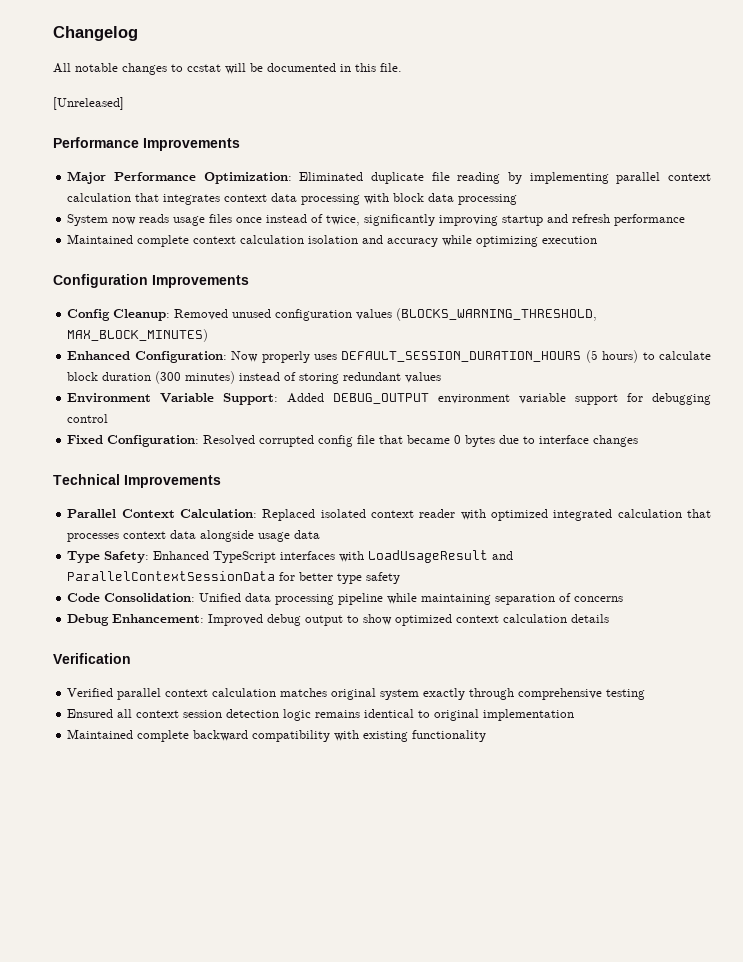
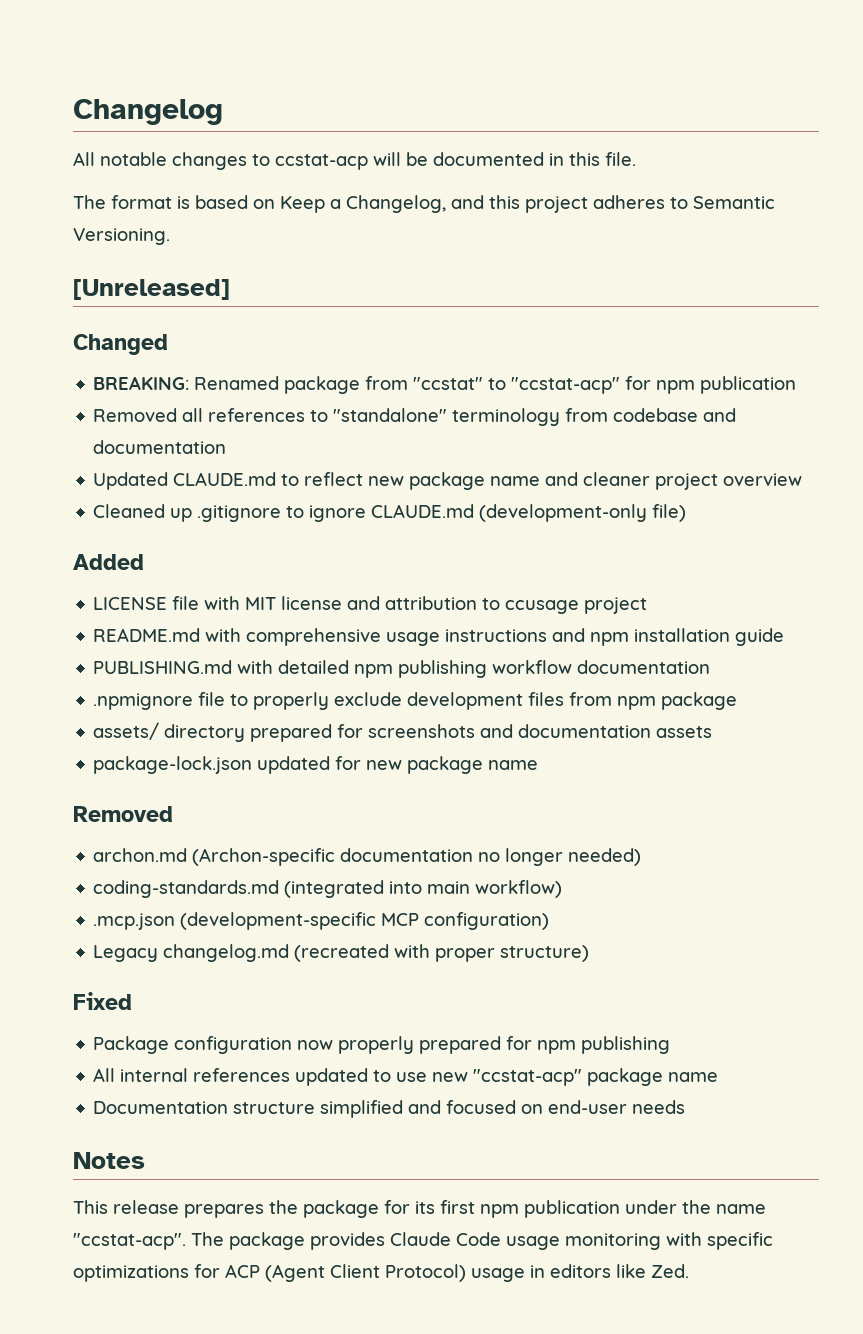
[187,64,221,72] ccstat -> [275,154,368,170] ccstat-acp
[53,97,124,110] [53,137,240,151] [67,171,711,184] [67,193,518,205] [67,214,686,226] [67,234,598,247] [53,274,249,288] [67,308,598,321] [67,329,209,342] [67,350,712,363] [67,371,442,384] [67,393,712,405] [67,414,109,423] [67,435,639,447] [53,474,221,488] [67,509,711,521] [67,530,321,542] [67,550,514,563] [67,571,401,584] [67,593,624,605] [67,614,610,626] [53,653,131,664] [67,688,646,700] [67,709,575,721] [67,729,487,742] [Unreleased] // Performance Improvements // Major Performance Optimization: Eliminated duplicate file reading by implementing parallel context calculation that integrates context data processing with block data processing // System now reads usage files once instead of twice, significantly improving startup and refresh performance // Maintained complete context calculation isolation and accuracy while optimizing execution // Configuration Improvements // Config Cleanup: Removed unused configuration values (BLOCKS_WARNING_THRESHOLD, MAX_BLOCK_MINUTES) // Enhanced Configuration: Now properly uses DEFAULT_SESSION_DURATION_HOURS (5 hours) to calculate block duration (300 minutes) instead of storing redundant values // Environment Variable Support: Added DEBUG_OUTPUT environment variable support for debugging control // Fixed Configuration: Resolved corrupted config file that became 0 bytes due to interface changes // Technical Improvements // Parallel Context Calculation: Replaced isolated context reader with optimized integrated calculation that processes context data alongside usage data // Type Safety: Enhanced TypeScript interfaces with LoadUsageResult and ParallelContextSessionData for better type safety // Code Consolidation: Unified data processing pipeline while maintaining separation of concerns // Debug Enhancement: Improved debug output to show optimized context calculation details // Verification // Verified parallel context calculation matches original system exactly through comprehensive testing // Ensured all context session detection logic remains identical to original implementation // Maintained complete backward compatibility with existing functionality -> [73,195,775,213] [73,228,170,245] [73,279,230,300] [73,334,168,355] [93,376,797,394] [93,408,737,426] [93,440,227,454] [93,472,803,490] [93,504,687,522] [73,554,144,570] [93,596,648,614] [93,628,785,646] [93,660,711,678] [93,692,738,710] [93,722,713,742] [93,756,539,774] [73,806,173,822] [93,848,642,866] [93,880,563,898] [93,912,550,930] [93,944,590,962] [73,992,132,1010] [93,1036,671,1054] [93,1068,719,1086] [93,1100,686,1118] [73,1152,145,1169] [73,1200,766,1218] [73,1232,773,1250] [73,1264,689,1282] The format is based on Keep a Changelog, and this project adheres to Semantic Versioning. // [Unreleased] // Changed // BREAKING: Renamed package from "ccstat" to "ccstat-acp" for npm publication // Removed all references to "standalone" terminology from codebase and documentation // Updated CLAUDE.md to reflect new package name and cleaner project overview // Cleaned up .gitignore to ignore CLAUDE.md (development-only file) // Added // LICENSE file with MIT license and attribution to ccusage project // README.md with comprehensive usage instructions and npm installation guide // PUBLISHING.md with detailed npm publishing workflow documentation // .npmignore file to properly exclude development files from npm package // assets/ directory prepared for screenshots and documentation assets // package-lock.json updated for new package name // Removed // archon.md (Archon-specific documentation no longer needed) // coding-standards.md (integrated into main workflow) // .mcp.json (development-specific MCP configuration) // Legacy changelog.md (recreated with proper structure) // Fixed // Package configuration now properly prepared for npm publishing // All internal references updated to use new "ccstat-acp" package name // Documentation structure simplified and focused on end-user needs // Notes // This release prepares the package for its first npm publication under the name "ccstat-acp". The package provides Claude Code usage monitoring with specific optimizations for ACP (Agent Client Protocol) usage in editors like Zed.

